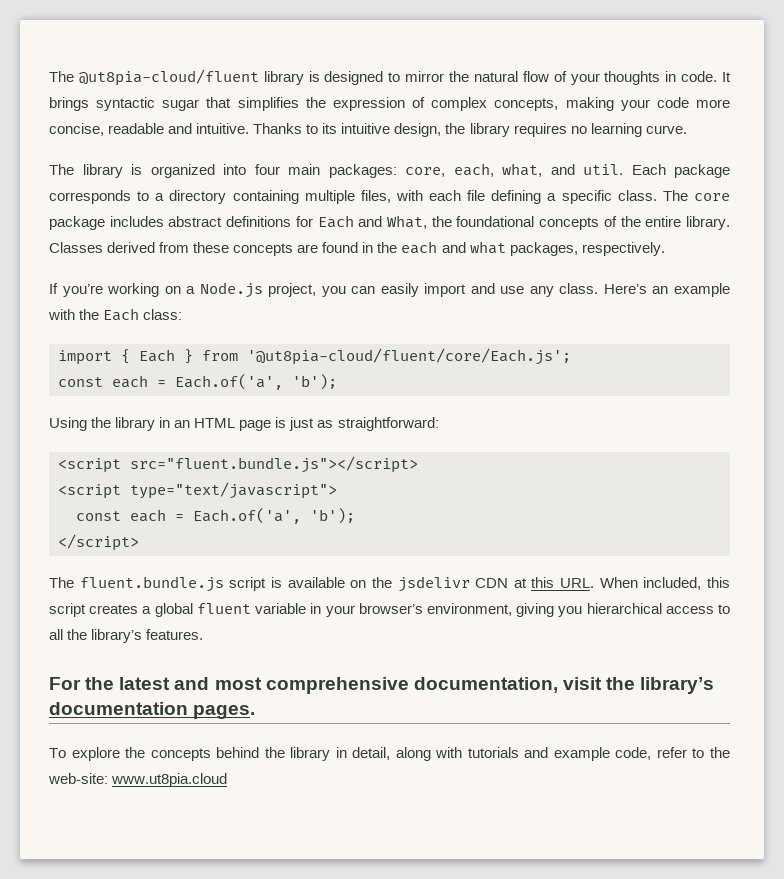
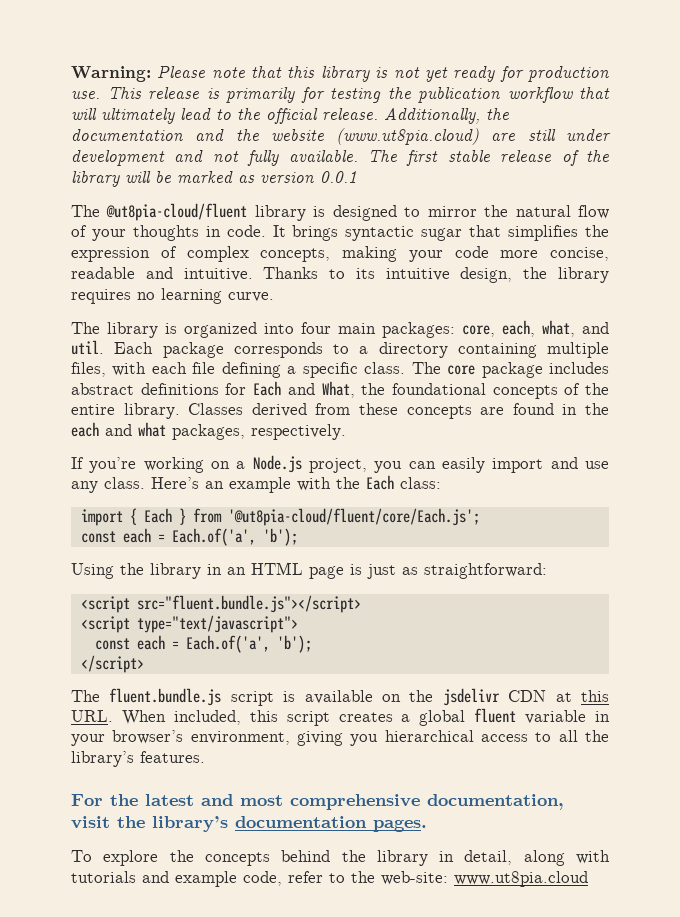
(49, 76) none -> [71,66,610,82] [71,87,610,103] [71,108,509,124] [71,128,611,145] [71,150,609,166] [71,171,357,187] Warning: Please note that this library is not yet ready for production use. This release is primarily for testing the publication workflow that will ultimately lead to the official release. Additionally, the documentation and the website (www.ut8pia.cloud) are still under development and not fully available. The first stable release of the library will be marked as version 0.0.1 //

